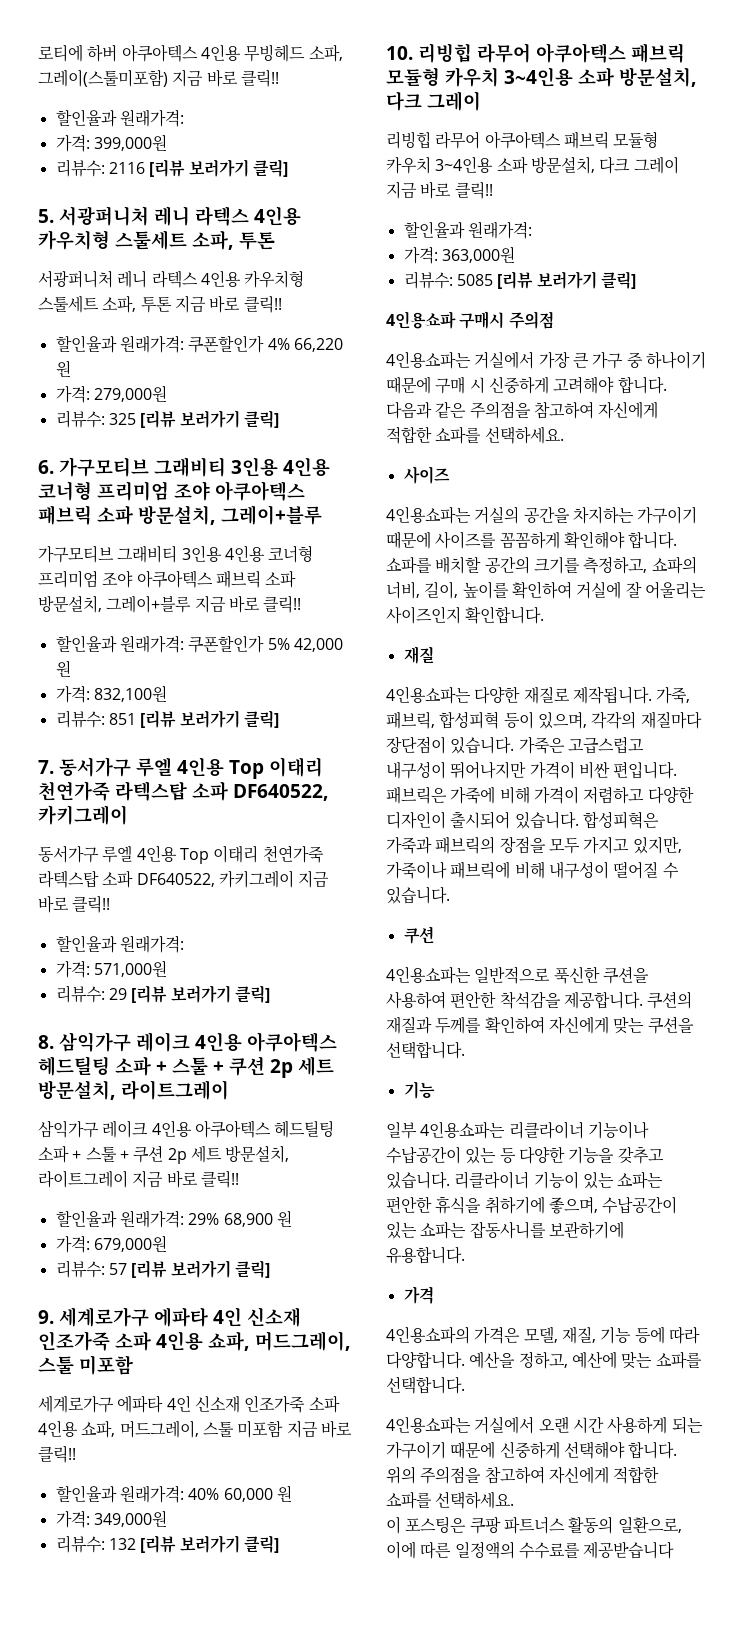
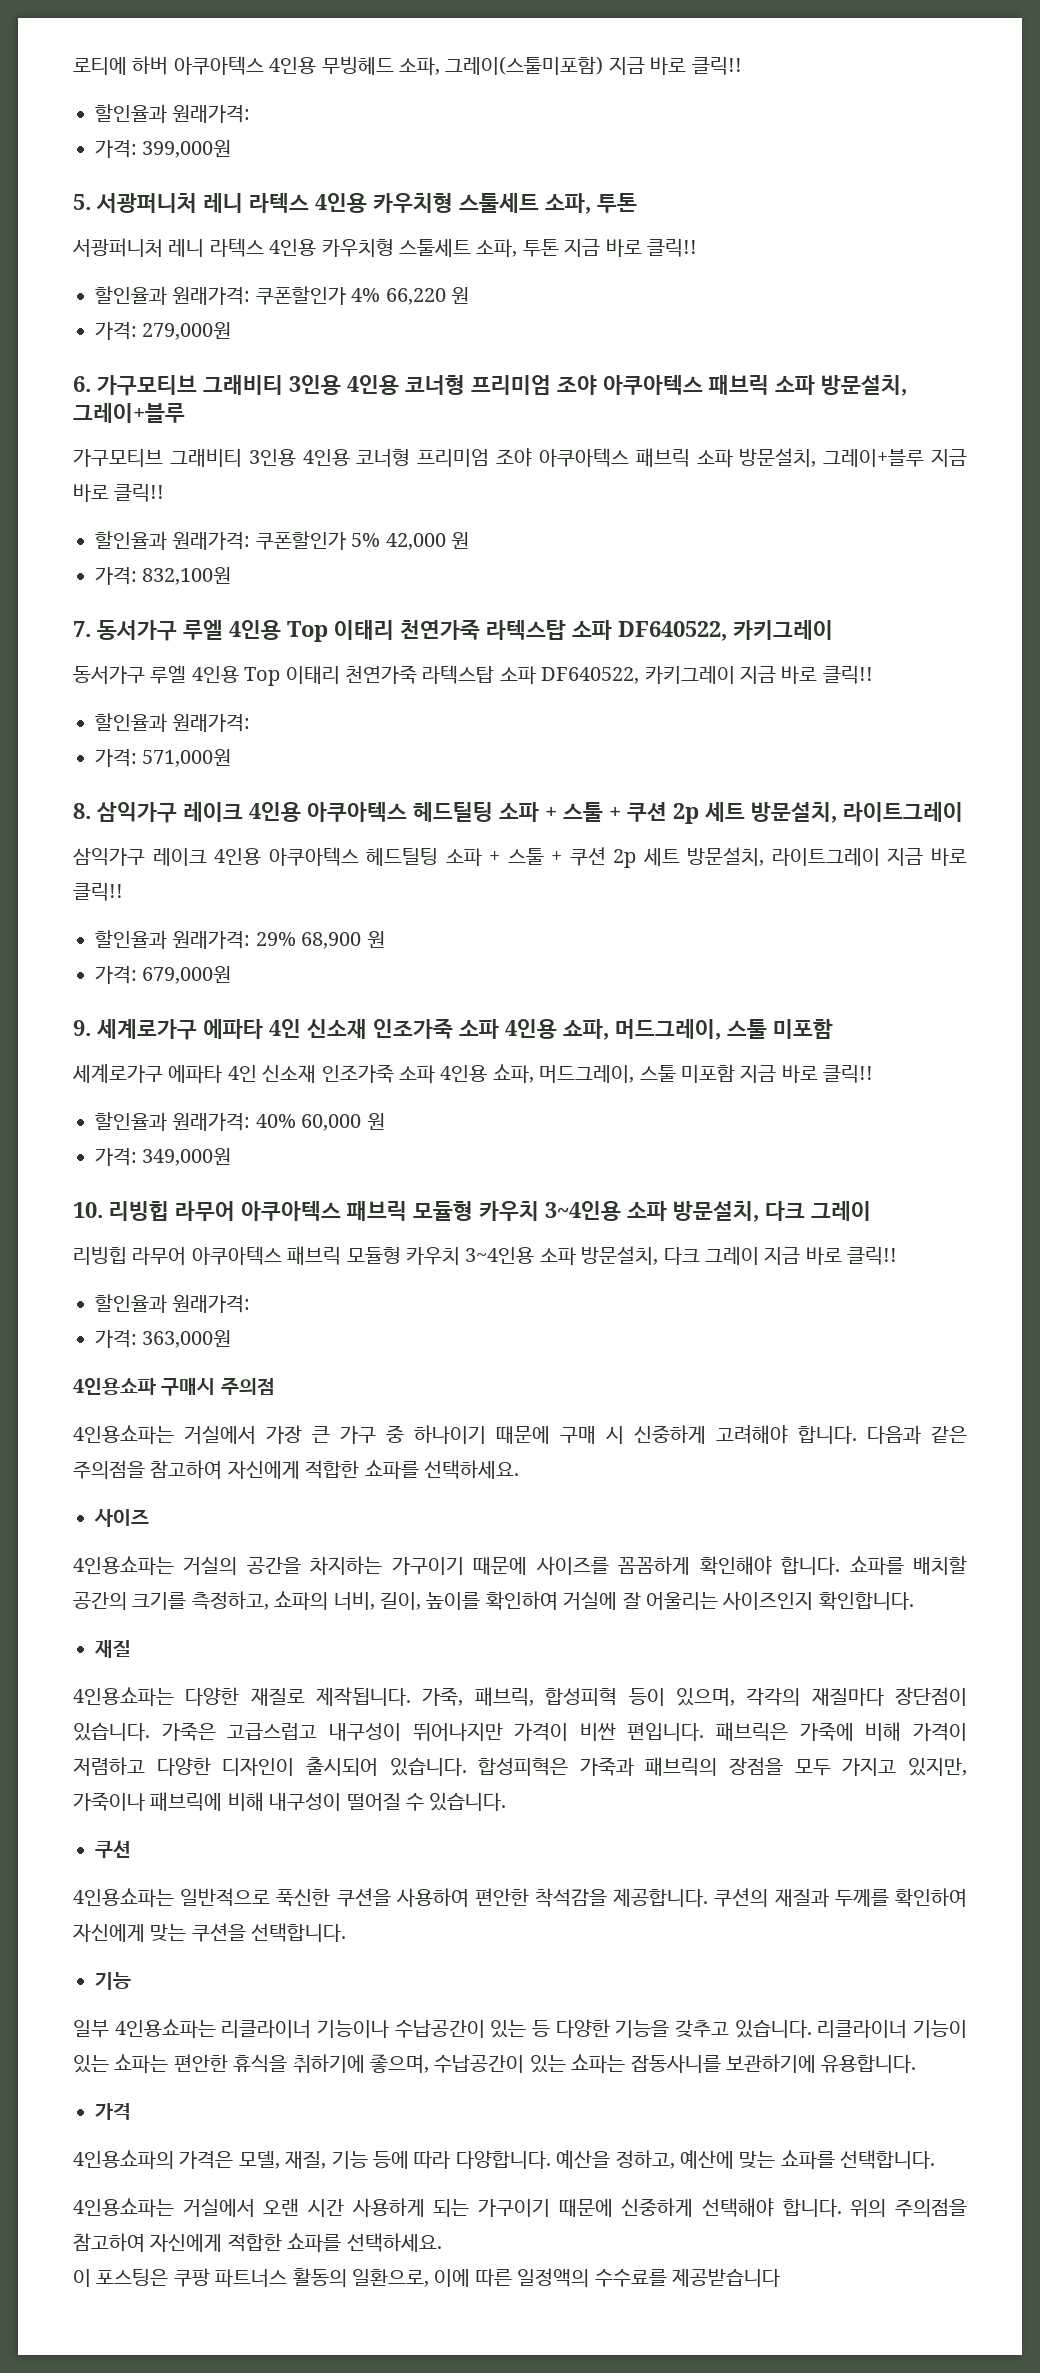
[55,159,288,177] // 리뷰수: 2116 [리뷰 보러가기 클릭] -> (232, 149) none
[55,410,279,428] // 리뷰수: 325 [리뷰 보러가기 클릭] -> (232, 331) none
[55,710,279,728] // 리뷰수: 851 [리뷰 보러가기 클릭] -> (232, 576) none
[55,985,270,1003] // 리뷰수: 29 [리뷰 보러가기 클릭] -> (232, 758) none
[55,1260,270,1278] // 리뷰수: 57 [리뷰 보러가기 클릭] -> (232, 975) none
[55,1535,279,1553] // 리뷰수: 132 [리뷰 보러가기 클릭] -> (232, 1157) none
[403,271,636,289] // 리뷰수: 5085 [리뷰 보러가기 클릭] -> (232, 1339) none

